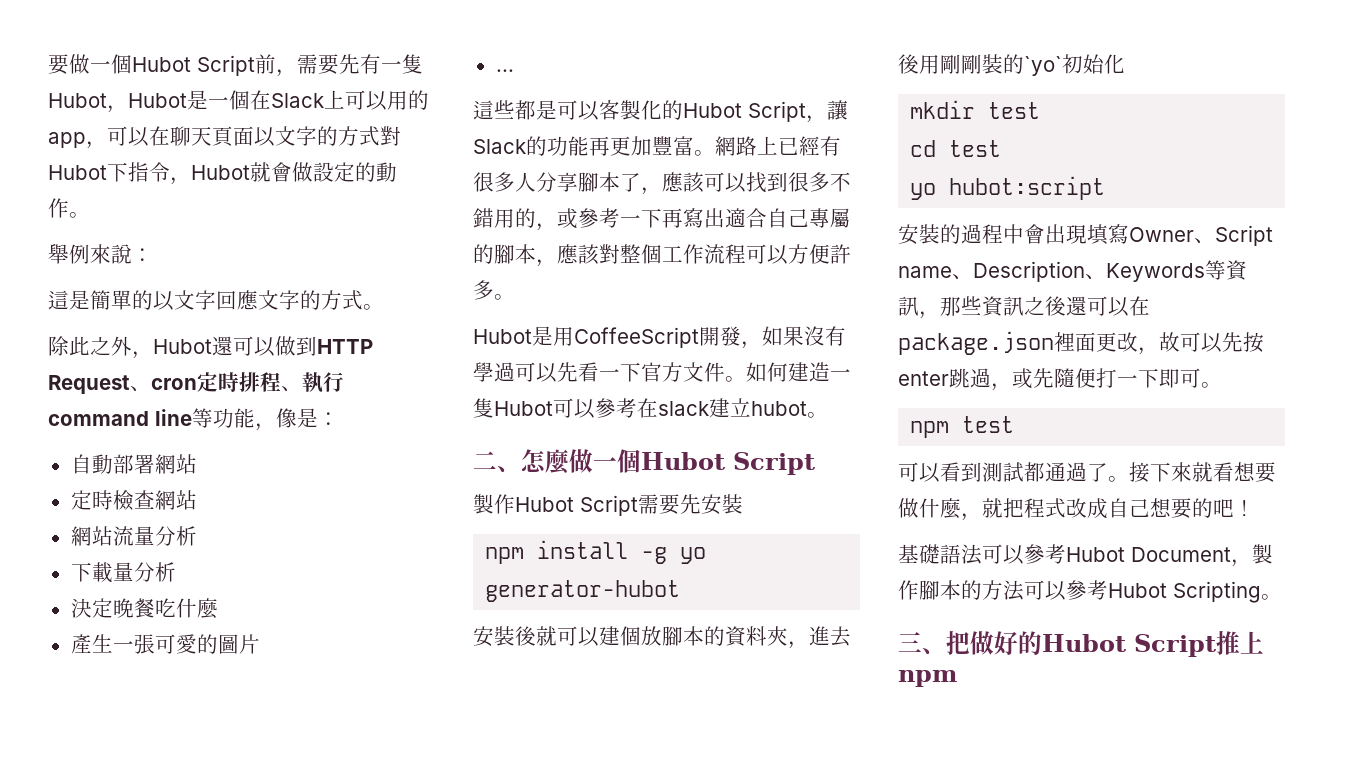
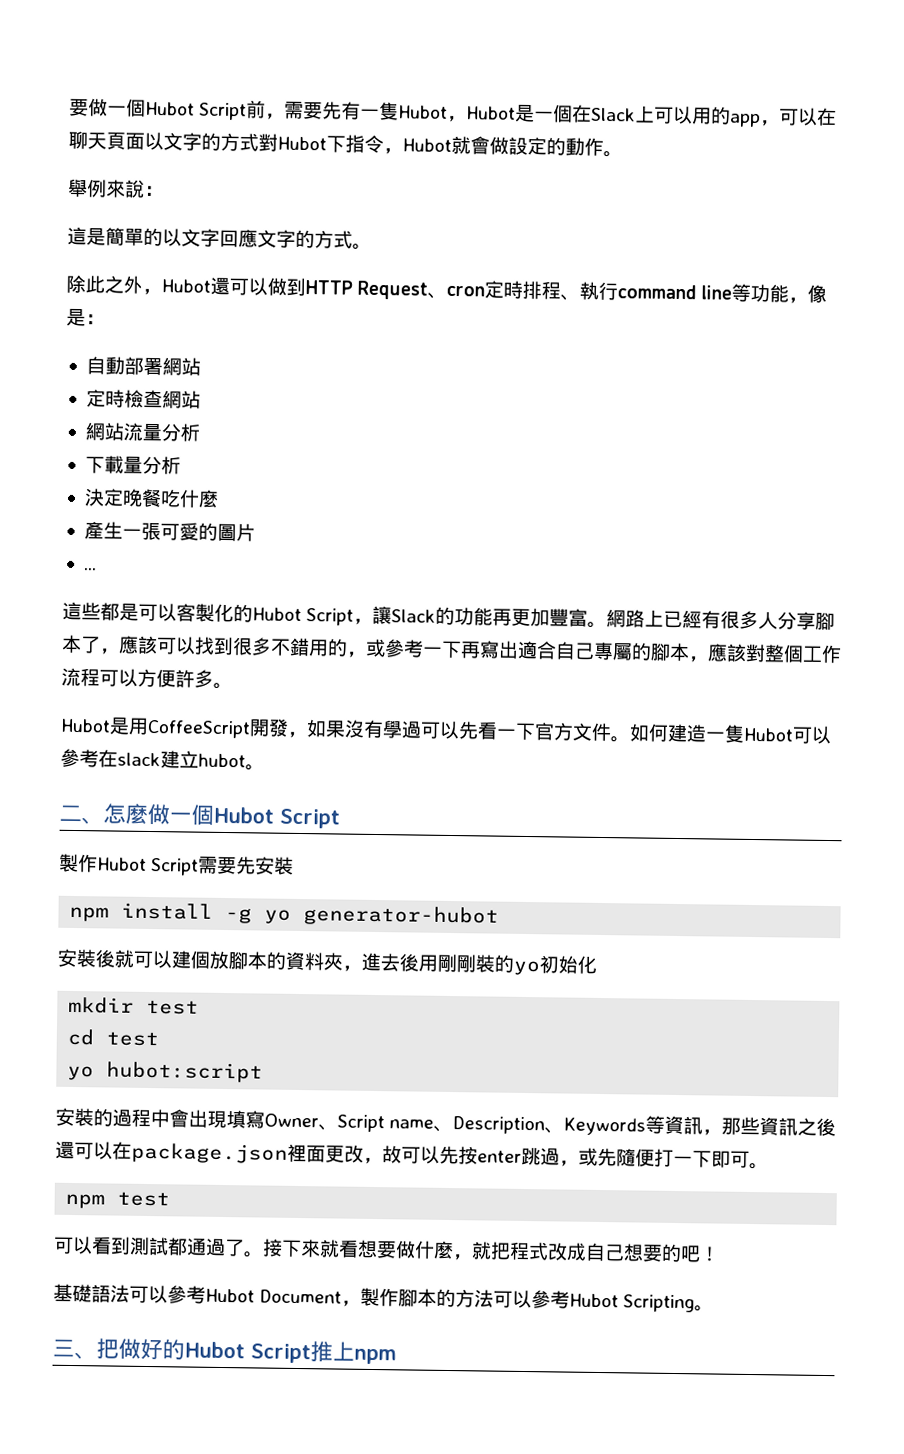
[1024,56,1062,76] `yo` -> [513,960,540,976] yo

